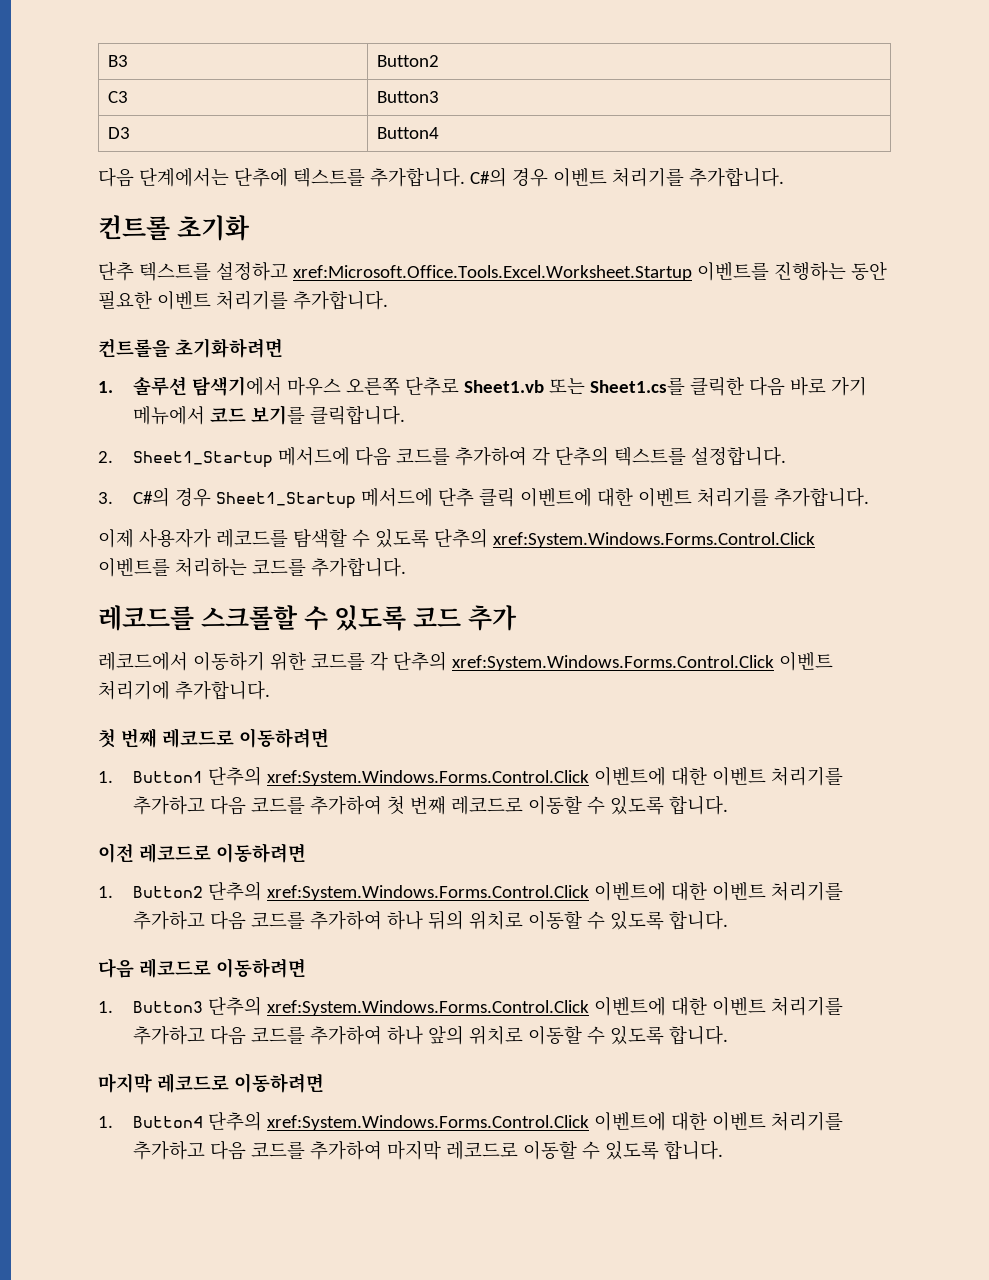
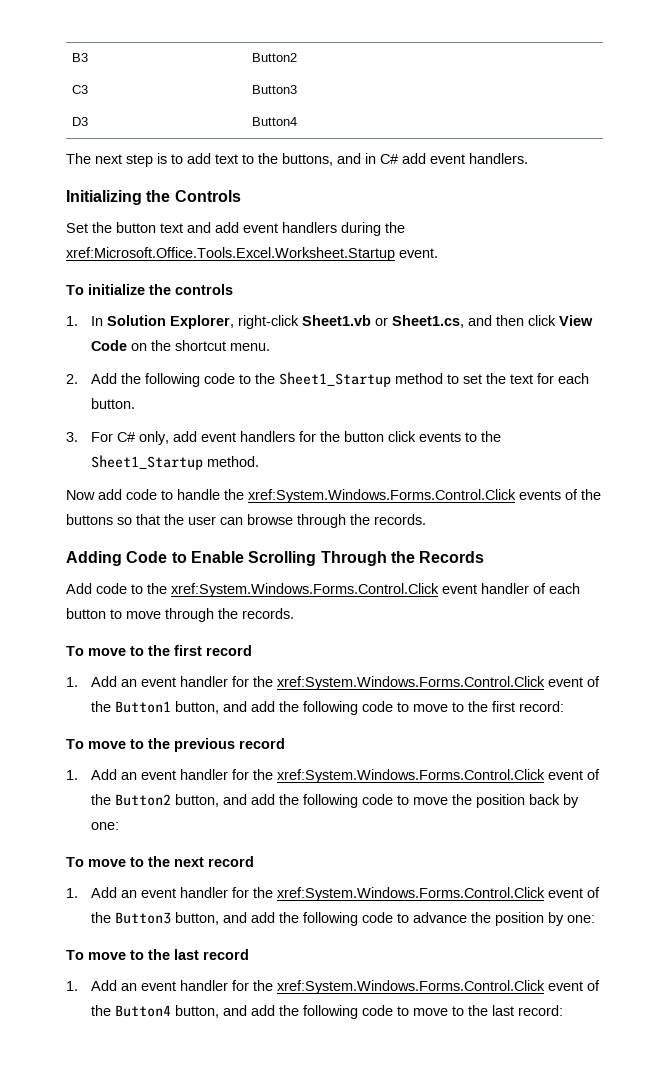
[98,167,784,187] [98,215,250,241] [98,261,887,281] [98,290,388,310] [98,338,283,358] [98,376,867,396] [132,405,405,425] [98,446,786,468] [98,487,869,509] [98,528,815,548] [98,557,406,577] [98,605,517,631] [98,651,833,671] [98,680,270,700] [98,728,329,748] [98,766,843,786] [132,795,728,815] [98,843,306,863] [98,881,843,901] [132,910,728,930] [98,958,306,978] [98,996,843,1016] [132,1025,728,1045] [98,1073,324,1093] [98,1111,843,1131] [132,1140,723,1160] 다음 단계에서는 단추에 텍스트를 추가합니다. C#의 경우 이벤트 처리기를 추가합니다. // 컨트롤 초기화 // 단추 텍스트를 설정하고 xref:Microsoft.Office.Tools.Excel.Worksheet.Startup 이벤트를 진행하는 동안 필요한 이벤트 처리기를 추가합니다. // 컨트롤을 초기화하려면 // 1. 솔루션 탐색기에서 마우스 오른쪽 단추로 Sheet1.vb 또는 Sheet1.cs를 클릭한 다음 바로 가기 메뉴에서 코드 보기를 클릭합니다. // 2. Sheet1_Startup 메서드에 다음 코드를 추가하여 각 단추의 텍스트를 설정합니다. // 3. C#의 경우 Sheet1_Startup 메서드에 단추 클릭 이벤트에 대한 이벤트 처리기를 추가합니다. // 이제 사용자가 레코드를 탐색할 수 있도록 단추의 xref:System.Windows.Forms.Control.Click 이벤트를 처리하는 코드를 추가합니다. // 레코드를 스크롤할 수 있도록 코드 추가 // 레코드에서 이동하기 위한 코드를 각 단추의 xref:System.Windows.Forms.Control.Click 이벤트 처리기에 추가합니다. // 첫 번째 레코드로 이동하려면 // 1. Button1 단추의 xref:System.Windows.Forms.Control.Click 이벤트에 대한 이벤트 처리기를 추가하고 다음 코드를 추가하여 첫 번째 레코드로 이동할 수 있도록 합니다. // 이전 레코드로 이동하려면 // 1. Button2 단추의 xref:System.Windows.Forms.Control.Click 이벤트에 대한 이벤트 처리기를 추가하고 다음 코드를 추가하여 하나 뒤의 위치로 이동할 수 있도록 합니다. // 다음 레코드로 이동하려면 // 1. Button3 단추의 xref:System.Windows.Forms.Control.Click 이벤트에 대한 이벤트 처리기를 추가하고 다음 코드를 추가하여 하나 앞의 위치로 이동할 수 있도록 합니다. // 마지막 레코드로 이동하려면 // 1. Button4 단추의 xref:System.Windows.Forms.Control.Click 이벤트에 대한 이벤트 처리기를 추가하고 다음 코드를 추가하여 마지막 레코드로 이동할 수 있도록 합니다. -> [66,153,528,167] [66,190,241,205] [66,222,405,236] [66,247,438,261] [66,284,233,295] [66,315,594,329] [91,340,271,351] [66,372,590,387] [91,398,136,409] [66,431,502,445] [91,455,260,470] [66,489,601,503] [66,514,426,528] [66,551,485,566] [66,583,580,597] [66,608,294,622] [66,645,252,656] [66,676,601,690] [91,701,565,715] [66,738,285,752] [66,769,601,783] [91,794,580,808] [91,822,120,830] [66,856,254,867] [66,887,601,901] [91,912,596,926] [66,949,249,960] [66,980,601,994] [91,1005,564,1019] The next step is to add text to the buttons, and in C# add event handlers. // Initializing the Controls // Set the button text and add event handlers during the xref:Microsoft.Office.Tools.Excel.Worksheet.Startup event. // To initialize the controls // 1. In Solution Explorer, right-click Sheet1.vb or Sheet1.cs, and then click View Code on the shortcut menu. // 2. Add the following code to the Sheet1_Startup method to set the text for each button. // 3. For C# only, add event handlers for the button click events to the Sheet1_Startup method. // Now add code to handle the xref:System.Windows.Forms.Control.Click events of the buttons so that the user can browse through the records. // Adding Code to Enable Scrolling Through the Records // Add code to the xref:System.Windows.Forms.Control.Click event handler of each button to move through the records. // To move to the first record // 1. Add an event handler for the xref:System.Windows.Forms.Control.Click event of the Button1 button, and add the following code to move to the first record: // To move to the previous record // 1. Add an event handler for the xref:System.Windows.Forms.Control.Click event of the Button2 button, and add the following code to move the position back by one: // To move to the next record // 1. Add an event handler for the xref:System.Windows.Forms.Control.Click event of the Button3 button, and add the following code to advance the position by one: // To move to the last record // 1. Add an event handler for the xref:System.Windows.Forms.Control.Click event of the Button4 button, and add the following code to move to the last record:

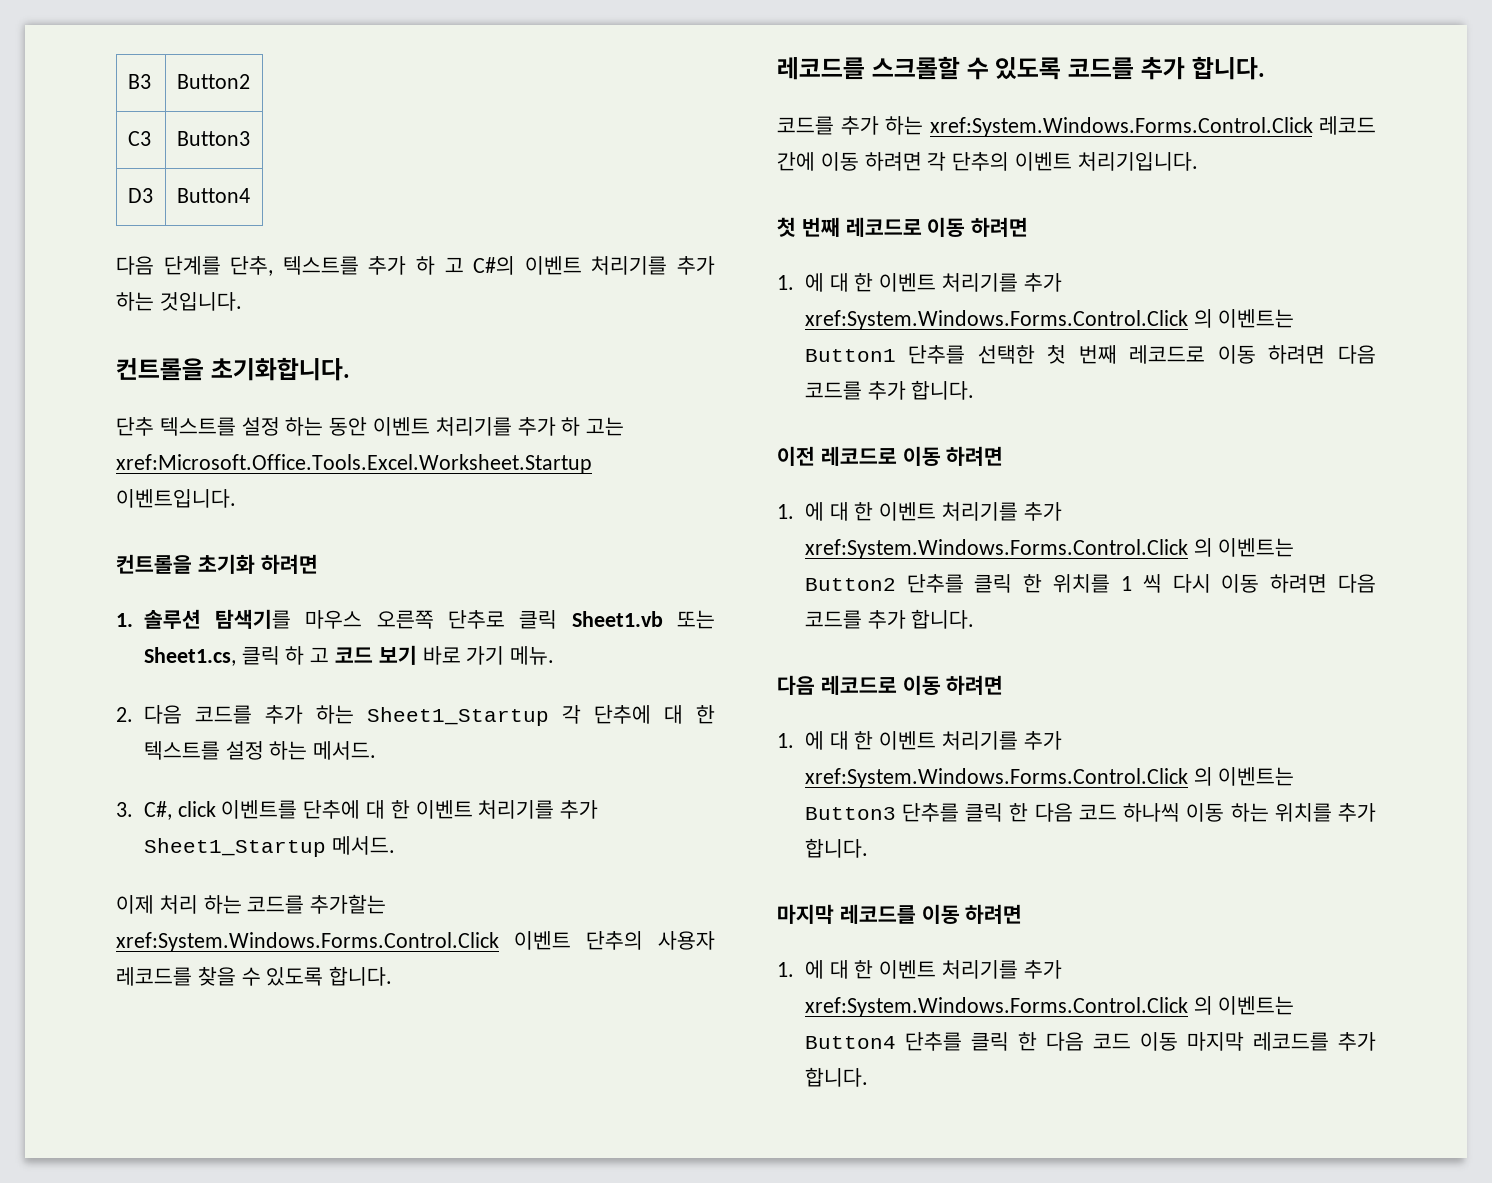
[66,153,528,167] [66,190,241,205] [66,222,405,236] [66,247,438,261] [66,284,233,295] [66,315,594,329] [91,340,271,351] [66,372,590,387] [91,398,136,409] [66,431,502,445] [91,455,260,470] [66,489,601,503] [66,514,426,528] [66,551,485,566] [66,583,580,597] [66,608,294,622] [66,645,252,656] [66,676,601,690] [91,701,565,715] [66,738,285,752] [66,769,601,783] [91,794,580,808] [91,822,120,830] [66,856,254,867] [66,887,601,901] [91,912,596,926] [66,949,249,960] [66,980,601,994] [91,1005,564,1019] The next step is to add text to the buttons, and in C# add event handlers. // Initializing the Controls // Set the button text and add event handlers during the xref:Microsoft.Office.Tools.Excel.Worksheet.Startup event. // To initialize the controls // 1. In Solution Explorer, right-click Sheet1.vb or Sheet1.cs, and then click View Code on the shortcut menu. // 2. Add the following code to the Sheet1_Startup method to set the text for each button. // 3. For C# only, add event handlers for the button click events to the Sheet1_Startup method. // Now add code to handle the xref:System.Windows.Forms.Control.Click events of the buttons so that the user can browse through the records. // Adding Code to Enable Scrolling Through the Records // Add code to the xref:System.Windows.Forms.Control.Click event handler of each button to move through the records. // To move to the first record // 1. Add an event handler for the xref:System.Windows.Forms.Control.Click event of the Button1 button, and add the following code to move to the first record: // To move to the previous record // 1. Add an event handler for the xref:System.Windows.Forms.Control.Click event of the Button2 button, and add the following code to move the position back by one: // To move to the next record // 1. Add an event handler for the xref:System.Windows.Forms.Control.Click event of the Button3 button, and add the following code to advance the position by one: // To move to the last record // 1. Add an event handler for the xref:System.Windows.Forms.Control.Click event of the Button4 button, and add the following code to move to the last record: -> [116,256,716,276] [116,292,242,311] [116,357,350,381] [116,417,625,436] [116,454,592,474] [116,489,236,508] [116,554,318,574] [116,609,715,629] [143,645,555,666] [116,705,715,726] [143,741,377,760] [116,800,599,820] [143,836,395,857] [116,894,387,914] [116,931,715,952] [116,966,393,986] [777,56,1265,80] [777,116,1376,137] [777,152,1198,171] [777,217,1029,237] [777,273,1062,292] [804,309,1295,330] [804,344,1376,364] [804,380,975,400] [777,446,1004,466] [777,502,1062,521] [804,538,1295,559] [804,574,1376,593] [804,609,975,629] [777,675,1004,695] [777,731,1062,750] [804,767,1295,788] [804,803,1376,822] [804,838,868,858] [777,904,1023,924] [777,960,1062,979] [804,996,1295,1017] [804,1032,1376,1051] [804,1067,868,1087] 다음 단계를 단추, 텍스트를 추가 하 고 C#의 이벤트 처리기를 추가 하는 것입니다. // 컨트롤을 초기화합니다. // 단추 텍스트를 설정 하는 동안 이벤트 처리기를 추가 하 고는 xref:Microsoft.Office.Tools.Excel.Worksheet.Startup 이벤트입니다. // 컨트롤을 초기화 하려면 // 1. 솔루션 탐색기를 마우스 오른쪽 단추로 클릭 Sheet1.vb 또는 Sheet1.cs, 클릭 하 고 코드 보기 바로 가기 메뉴. // 2. 다음 코드를 추가 하는 Sheet1_Startup 각 단추에 대 한 텍스트를 설정 하는 메서드. // 3. C#, click 이벤트를 단추에 대 한 이벤트 처리기를 추가 Sheet1_Startup 메서드. // 이제 처리 하는 코드를 추가할는 xref:System.Windows.Forms.Control.Click 이벤트 단추의 사용자 레코드를 찾을 수 있도록 합니다. // 레코드를 스크롤할 수 있도록 코드를 추가 합니다. // 코드를 추가 하는 xref:System.Windows.Forms.Control.Click 레코드 간에 이동 하려면 각 단추의 이벤트 처리기입니다. // 첫 번째 레코드로 이동 하려면 // 1. 에 대 한 이벤트 처리기를 추가 xref:System.Windows.Forms.Control.Click 의 이벤트는 Button1 단추를 선택한 첫 번째 레코드로 이동 하려면 다음 코드를 추가 합니다. // 이전 레코드로 이동 하려면 // 1. 에 대 한 이벤트 처리기를 추가 xref:System.Windows.Forms.Control.Click 의 이벤트는 Button2 단추를 클릭 한 위치를 1 씩 다시 이동 하려면 다음 코드를 추가 합니다. // 다음 레코드로 이동 하려면 // 1. 에 대 한 이벤트 처리기를 추가 xref:System.Windows.Forms.Control.Click 의 이벤트는 Button3 단추를 클릭 한 다음 코드 하나씩 이동 하는 위치를 추가 합니다. // 마지막 레코드를 이동 하려면 // 1. 에 대 한 이벤트 처리기를 추가 xref:System.Windows.Forms.Control.Click 의 이벤트는 Button4 단추를 클릭 한 다음 코드 이동 마지막 레코드를 추가 합니다.

